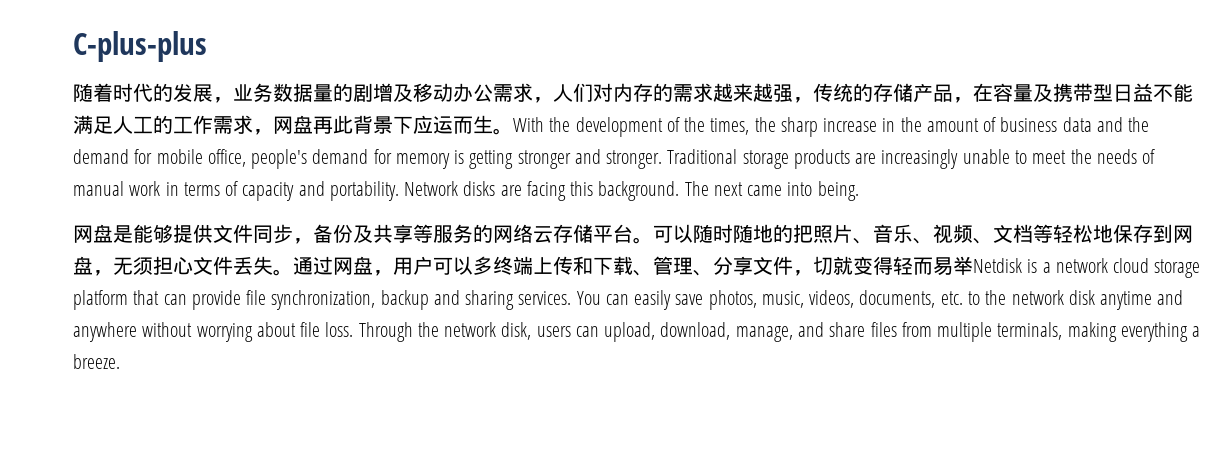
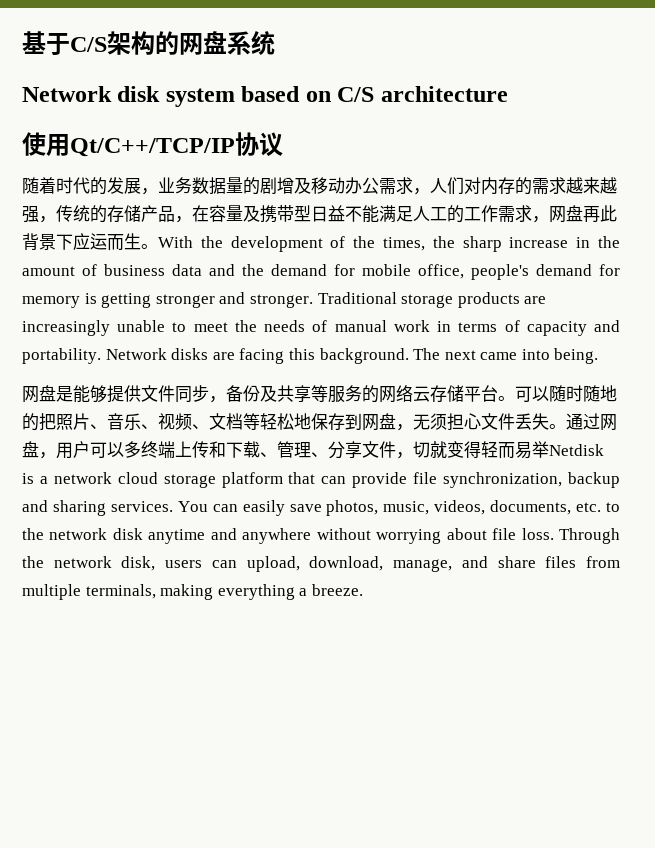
[73,31,207,62] C-plus-plus -> [22,31,275,55] [22,86,508,107] [22,132,283,157] 基于C/S架构的网盘系统 // Network disk system based on C/S architecture // 使用Qt/C++/TCP/IP协议

